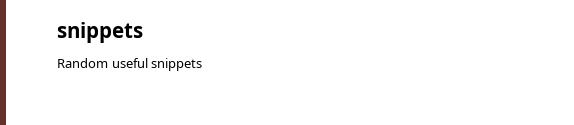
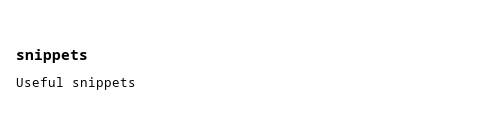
[57,58,148,68] Random useful -> [16,77,64,87] Useful

